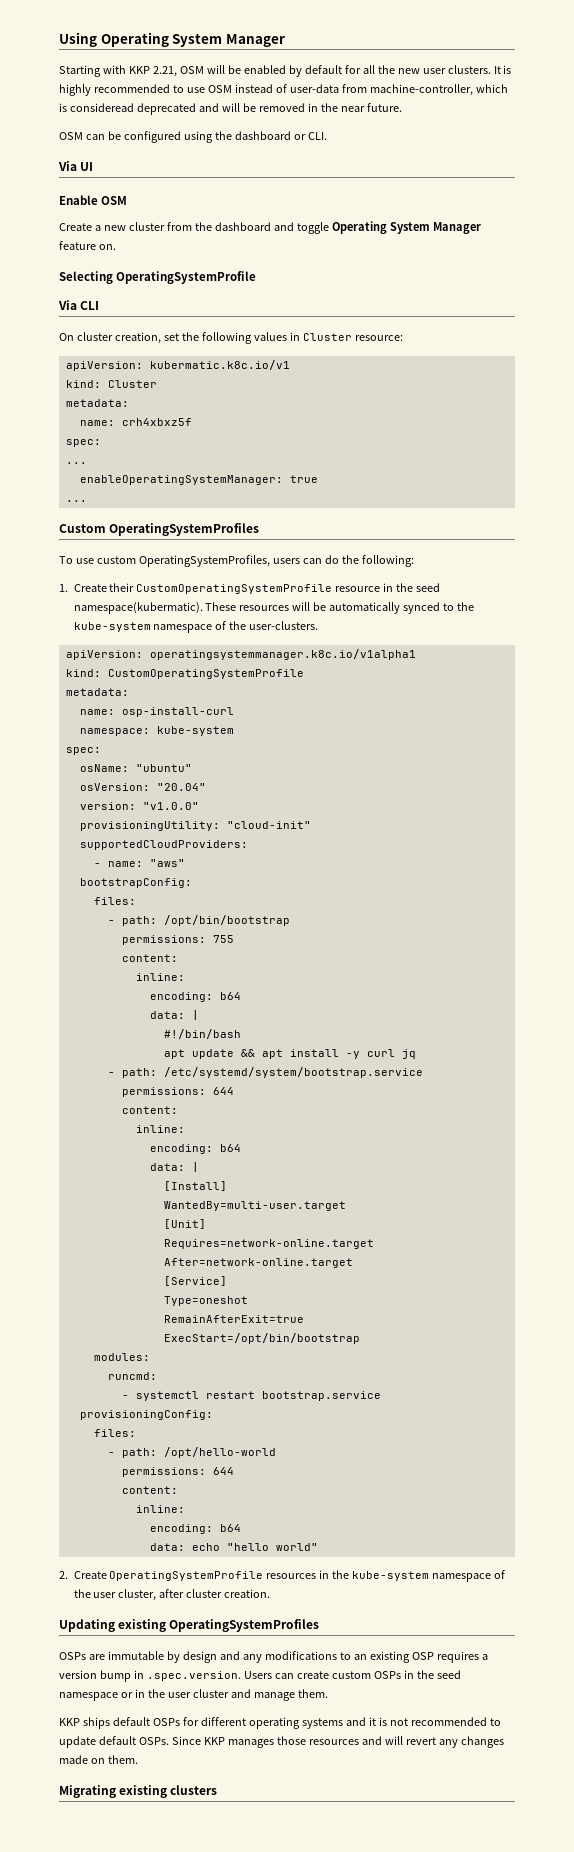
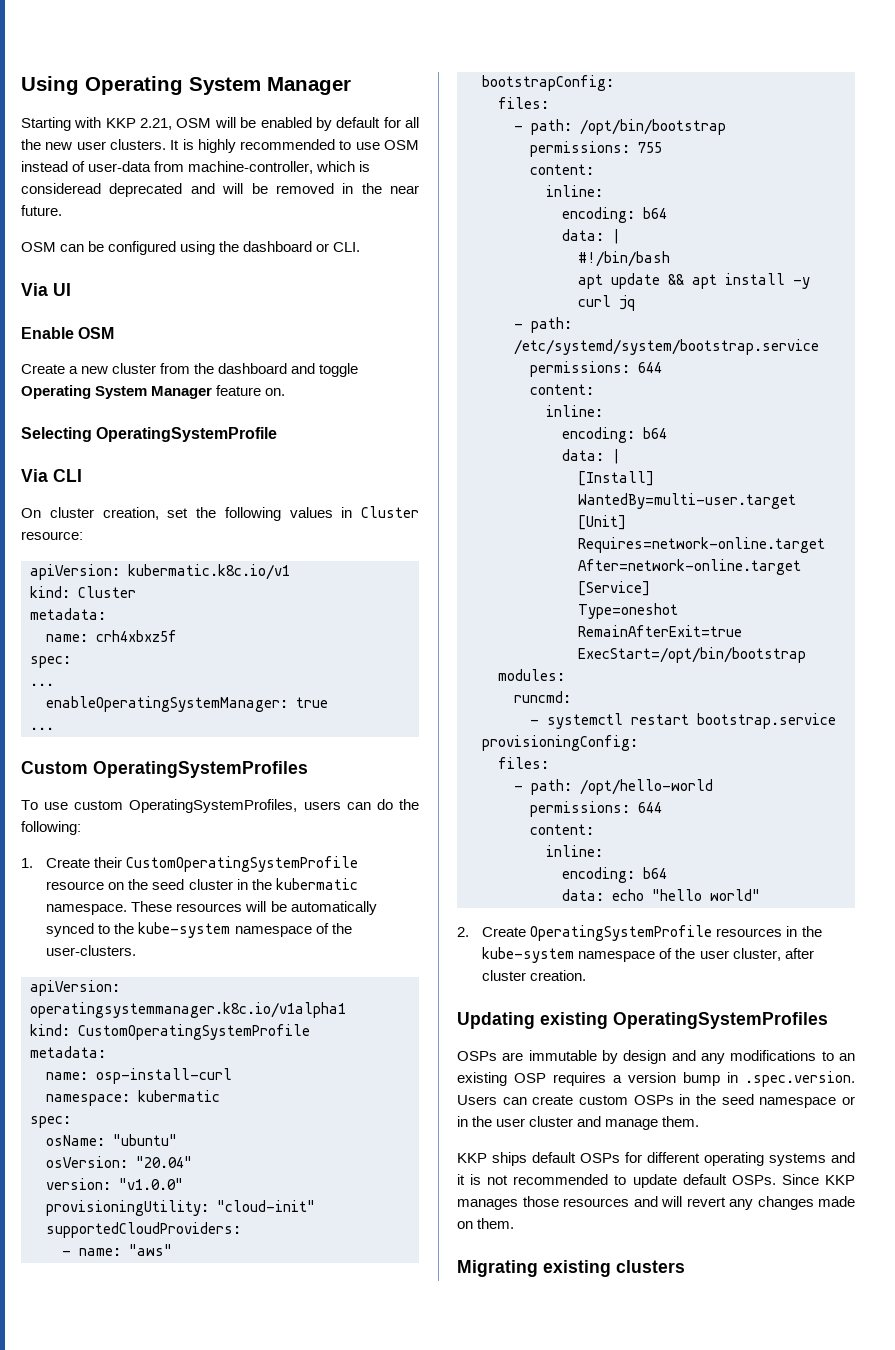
[383,583,441,592] [73,602,203,614] in the seed namespace(kubermatic). -> [108,878,358,890] [46,904,128,915] on the seed cluster in the kubermatic namespace.
[156,726,234,736] kube-system -> [138,1090,220,1102] kubermatic

